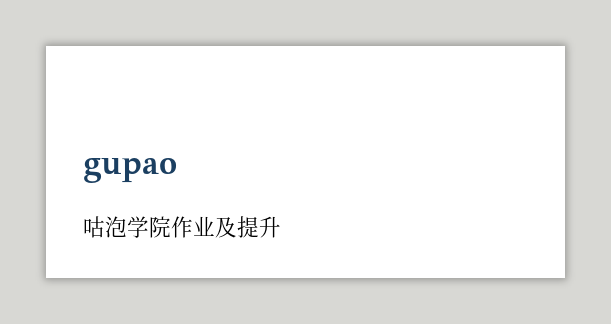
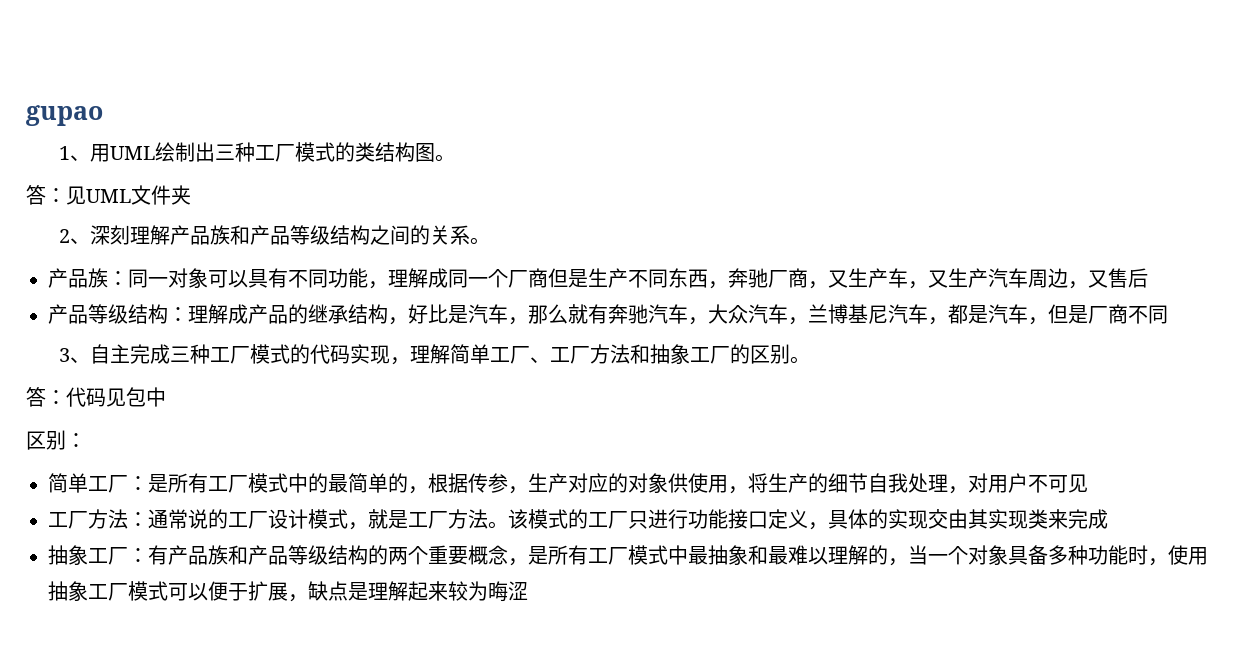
[83,216,281,238] 咕泡学院作业及提升 -> [58,142,455,162] [26,185,191,205] [58,225,490,245] [48,268,1148,289] [48,304,1168,325] [58,344,810,365] [26,387,166,407] [26,430,86,450] [48,473,1088,494] [48,509,1108,530] [48,545,1208,566] [48,581,528,602] 1、用UML绘制出三种工厂模式的类结构图。 // 答：见UML文件夹 // 2、深刻理解产品族和产品等级结构之间的关系。 // 产品族：同一对象可以具有不同功能，理解成同一个厂商但是生产不同东西，奔驰厂商，又生产车，又生产汽车周边，又售后 // 产品等级结构：理解成产品的继承结构，好比是汽车，那么就有奔驰汽车，大众汽车，兰博基尼汽车，都是汽车，但是厂商不同 // 3、自主完成三种工厂模式的代码实现，理解简单工厂、工厂方法和抽象工厂的区别。 // 答：代码见包中 // 区别： // 简单工厂：是所有工厂模式中的最简单的，根据传参，生产对应的对象供使用，将生产的细节自我处理，对用户不可见 // 工厂方法：通常说的工厂设计模式，就是工厂方法。该模式的工厂只进行功能接口定义，具体的实现交由其实现类来完成 // 抽象工厂：有产品族和产品等级结构的两个重要概念，是所有工厂模式中最抽象和最难以理解的，当一个对象具备多种功能时，使用抽象工厂模式可以便于扩展，缺点是理解起来较为晦涩

